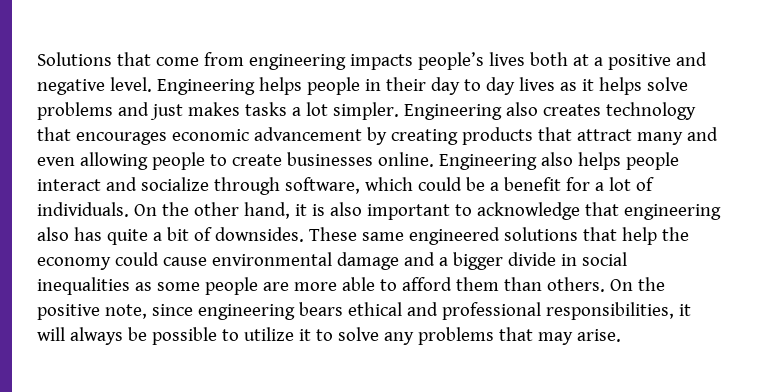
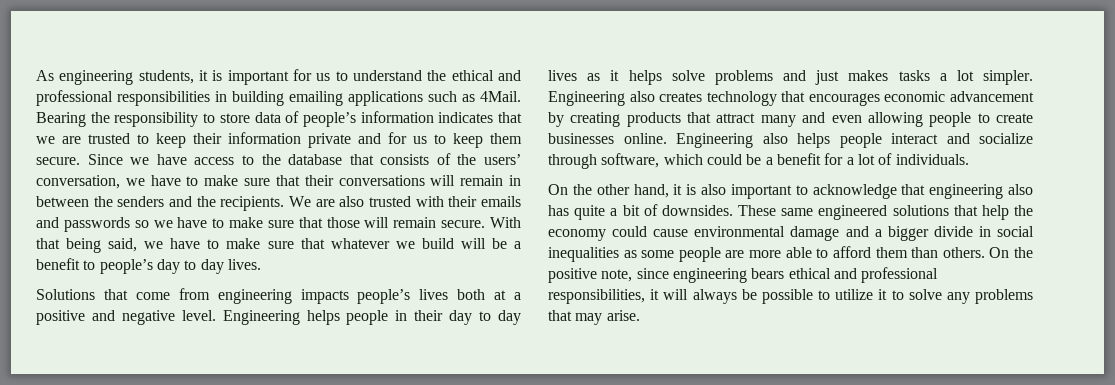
(37, 59) none -> [36,69,521,85] [36,90,521,106] [36,111,522,127] [36,132,522,148] [36,153,521,165] [36,175,521,189] [36,196,522,211] [36,217,522,232] [36,238,521,253] [36,258,261,274] As engineering students, it is important for us to understand the ethical and professional responsibilities in building emailing applications such as 4Mail. Bearing the responsibility to store data of people’s information indicates that we are trusted to keep their information private and for us to keep them secure. Since we have access to the database that consists of the users’ conversation, we have to make sure that their conversations will remain in between the senders and the recipients. We are also trusted with their emails and passwords so we have to make sure that those will remain secure. With that being said, we have to make sure that whatever we build will be a benefit to people’s day to day lives. //
(129, 209) none -> (969, 159) //

